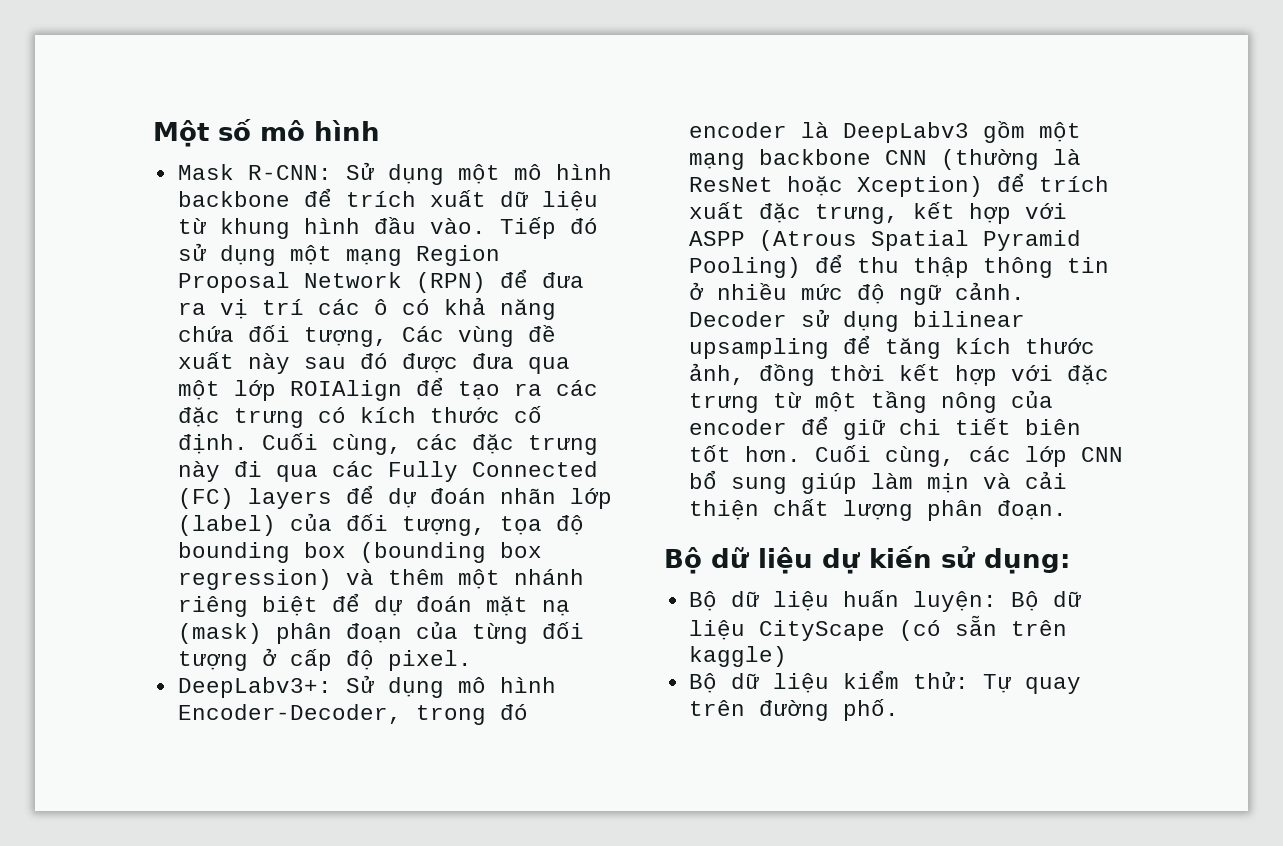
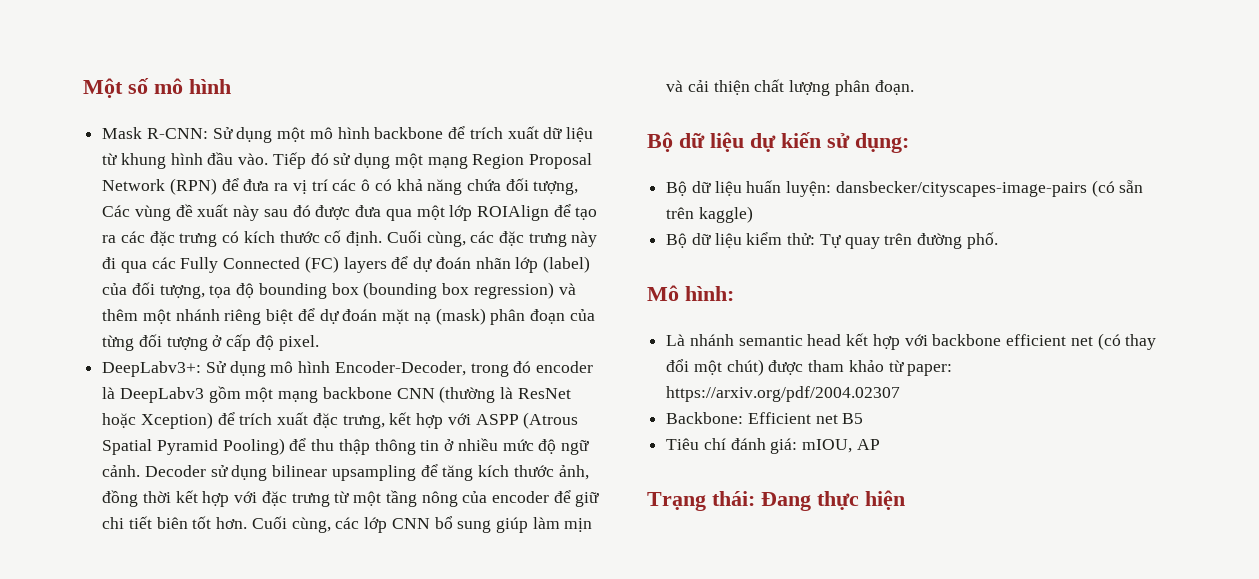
[1010,591,1081,611] [688,620,885,641] Bộ dữ liệu CityScape -> [835,181,1087,197] dansbecker/cityscapes-image-pairs
(899, 710) none -> [647,285,734,301] [666,333,1157,350] [666,359,953,376] [666,386,901,402] [666,412,864,424] [666,438,880,454] [647,490,905,511] // Mô hình: // Là nhánh semantic head kết hợp với backbone efficient net (có thay đổi một chút) được tham khảo từ paper: https://arxiv.org/pdf/2004.02307 // Backbone: Efficient net B5 // Tiêu chí đánh giá: mIOU, AP // Trạng thái: Đang thực hiện

